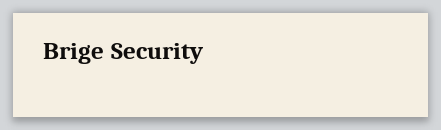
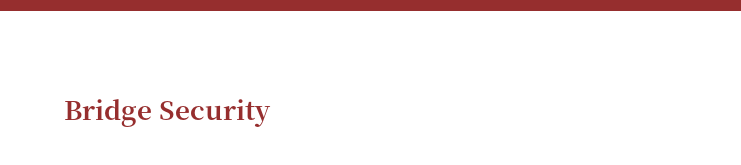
[43,43,104,64] Brige -> [64,99,152,127] Bridge

